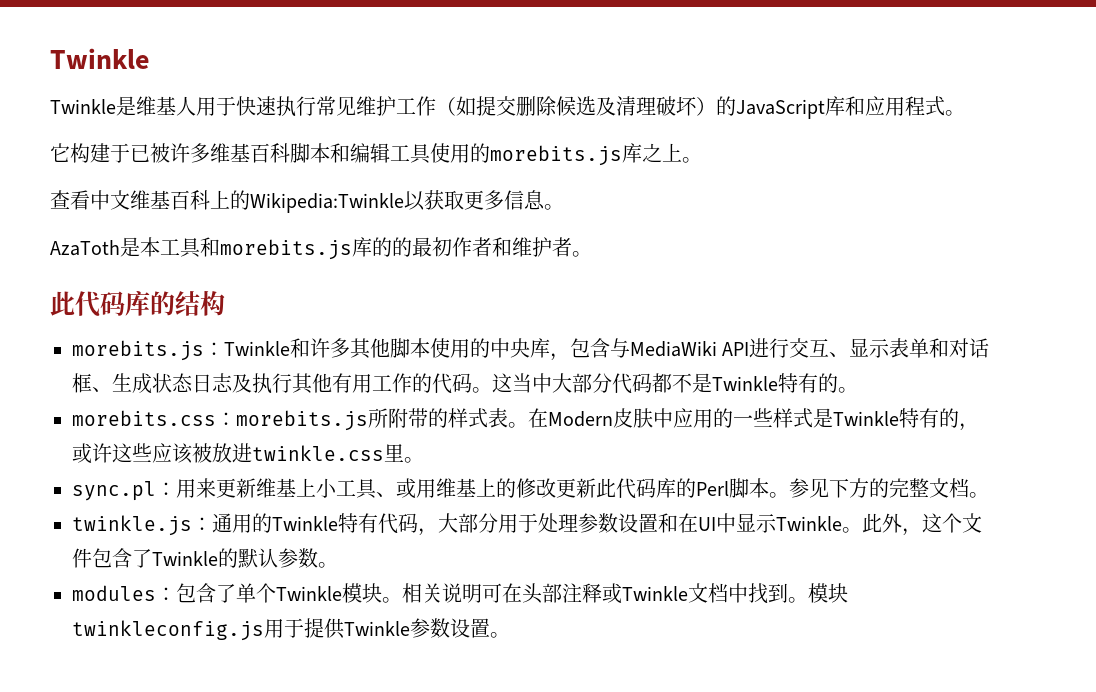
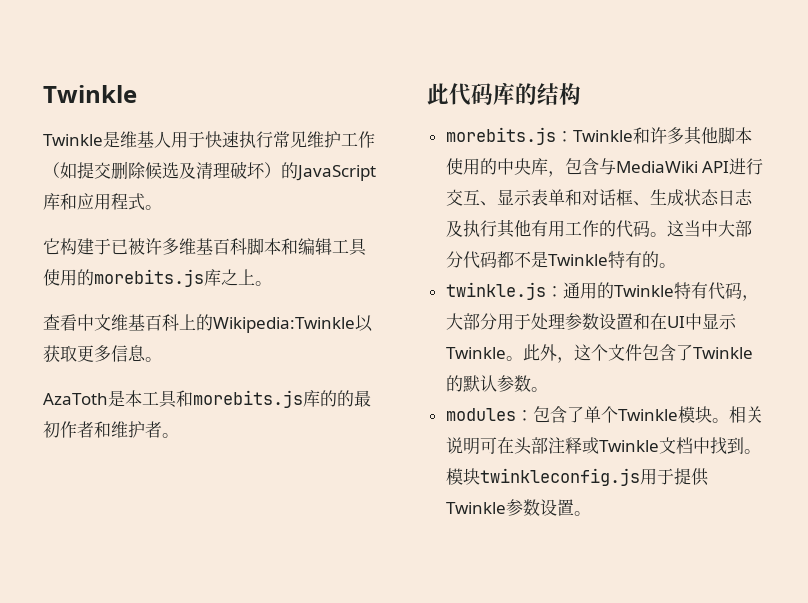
[72,408,979,431] [72,443,424,464] [72,478,989,501] // morebits.css：morebits.js所附带的样式表。在Modern皮肤中应用的一些样式是Twinkle特有的，或许这些应该被放进twinkle.css里。 // sync.pl：用来更新维基上小工具、或用维基上的修改更新此代码库的Perl脚本。参见下方的完整文档。 -> (676, 265) none

